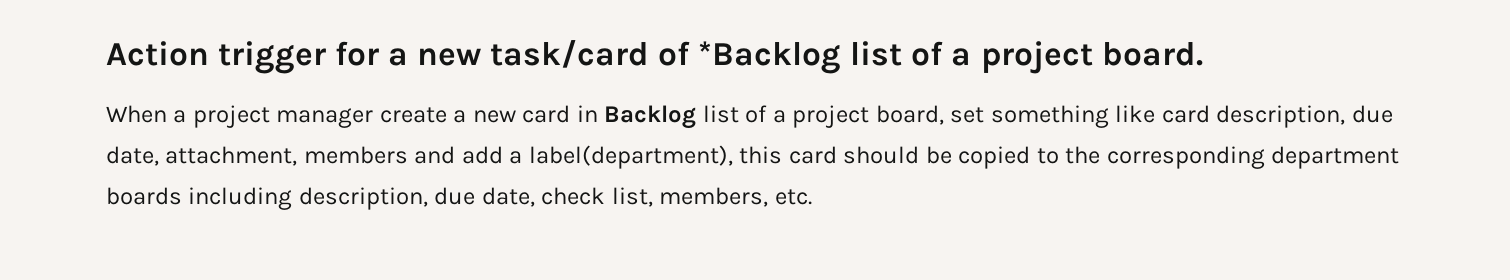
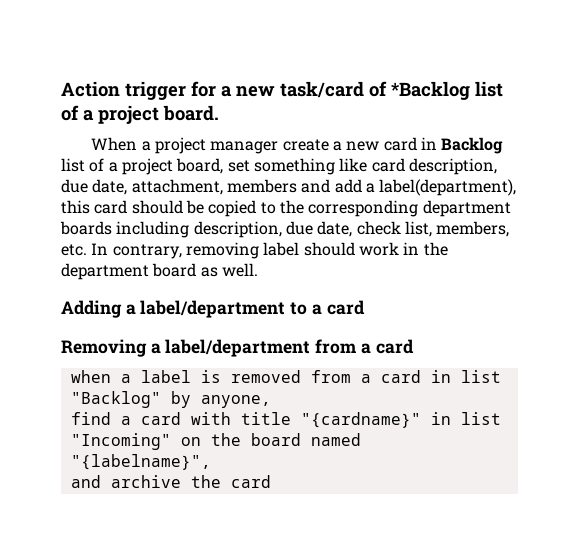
(812, 197) none -> [91,242,448,259] [61,263,258,280] [61,300,365,318] [61,339,414,357] [70,370,501,383] [70,391,271,408] [70,412,501,428] [70,433,361,450] [70,454,211,470] [70,475,271,488] In contrary, removing label should work in the department board as well. // Adding a label/department to a card // Removing a label/department from a card // when a label is removed from a card in list "Backlog" by anyone, // find a card with title "{cardname}" in list "Incoming" on the board named "{labelname}", // and archive the card

